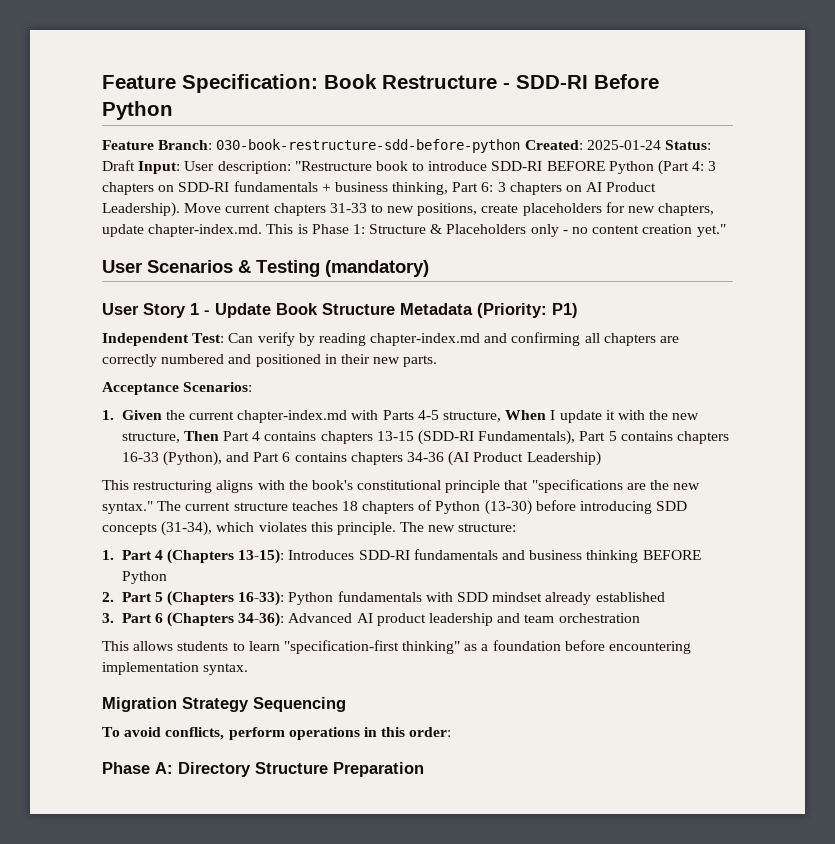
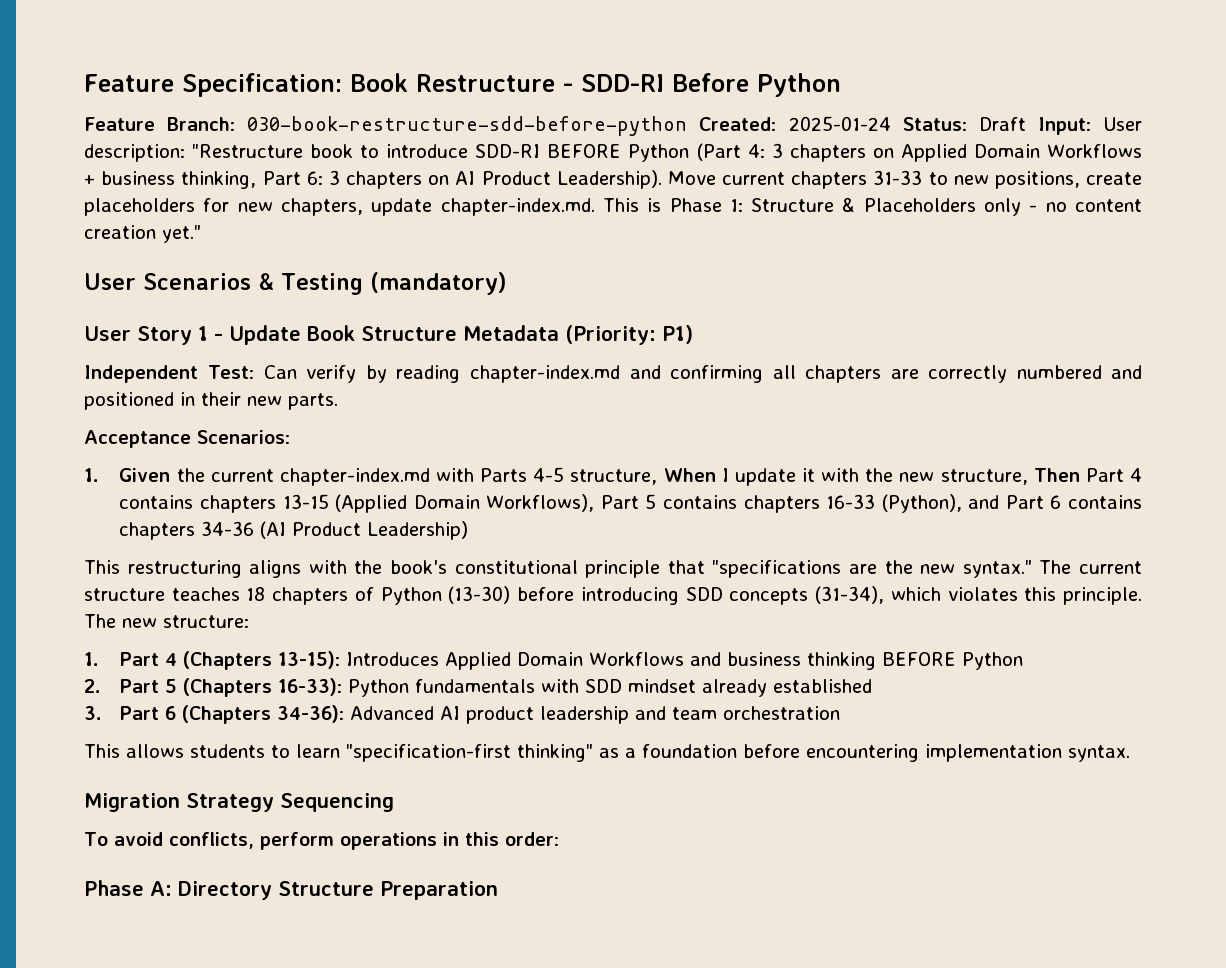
[178,181,318,192] SDD-RI fundamentals -> [900,144,1143,162] Applied Domain Workflows
[418,430,576,445] (SDD-RI Fundamentals), -> [335,494,595,513] (Applied Domain Workflows),
[358,549,498,560] SDD-RI fundamentals -> [445,652,685,670] Applied Domain Workflows

